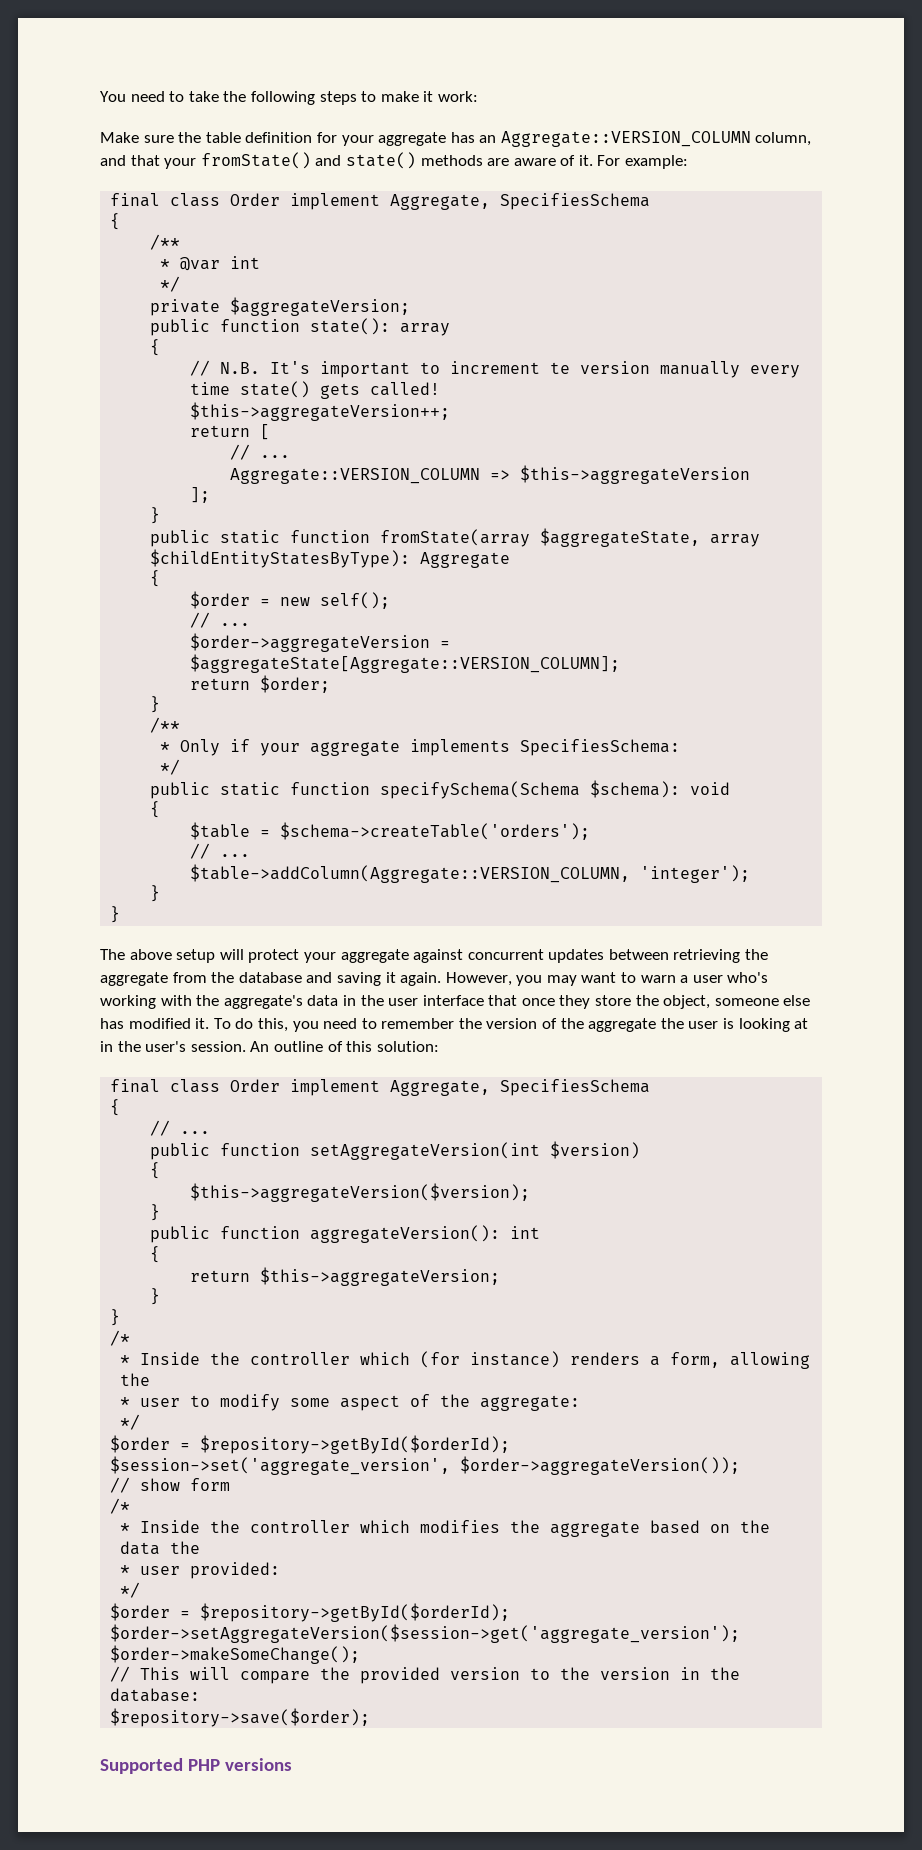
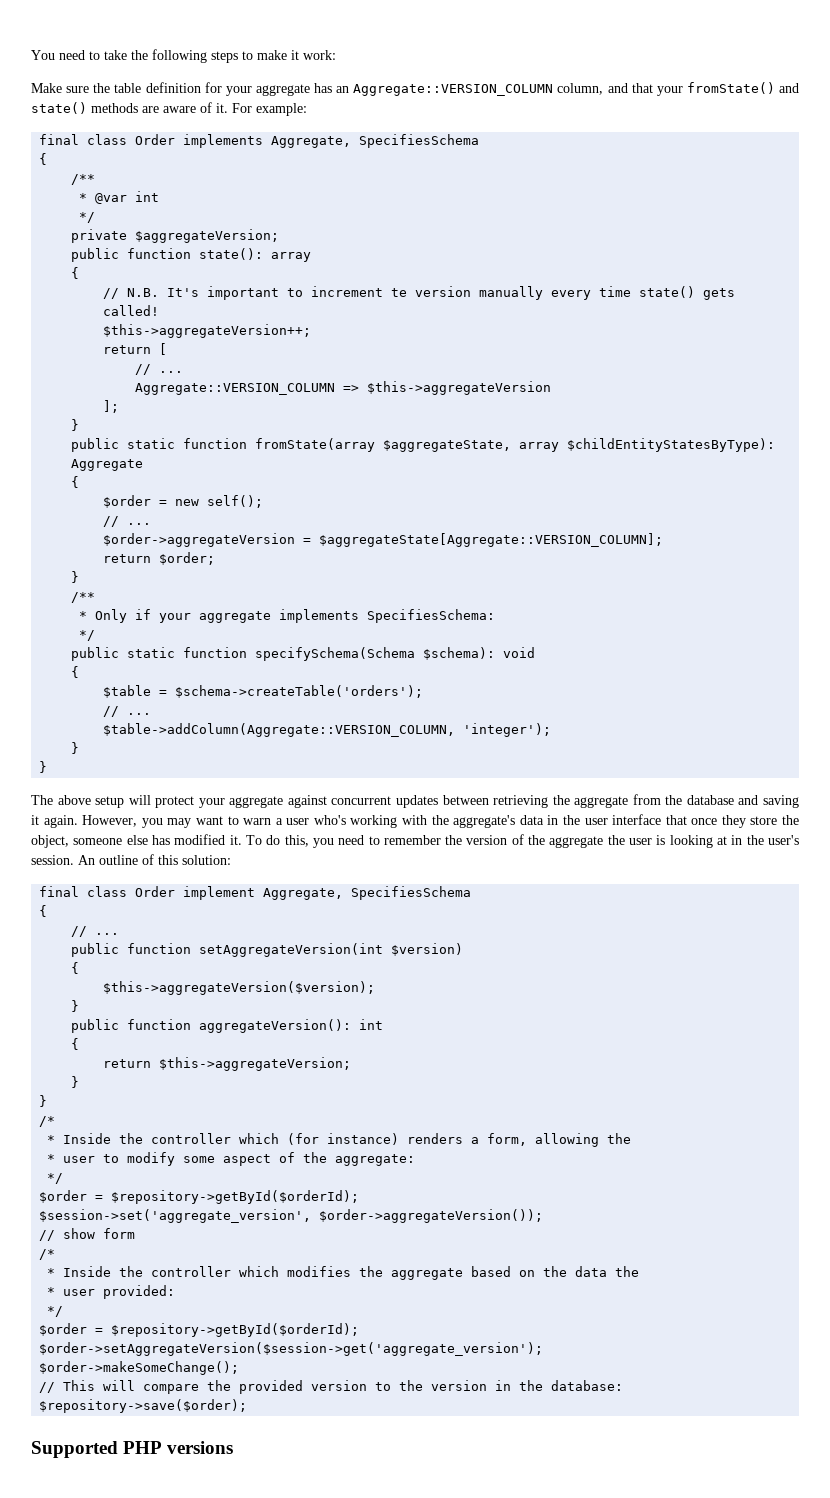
[290,193,381,210] implement -> [183,134,264,148] implements

